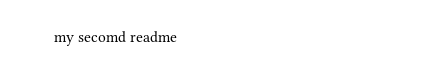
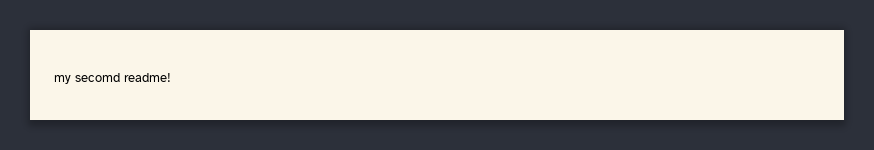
[130,31,178,43] readme -> [124,73,171,82] readme!

